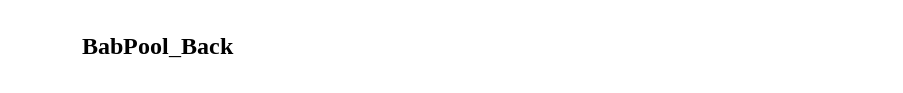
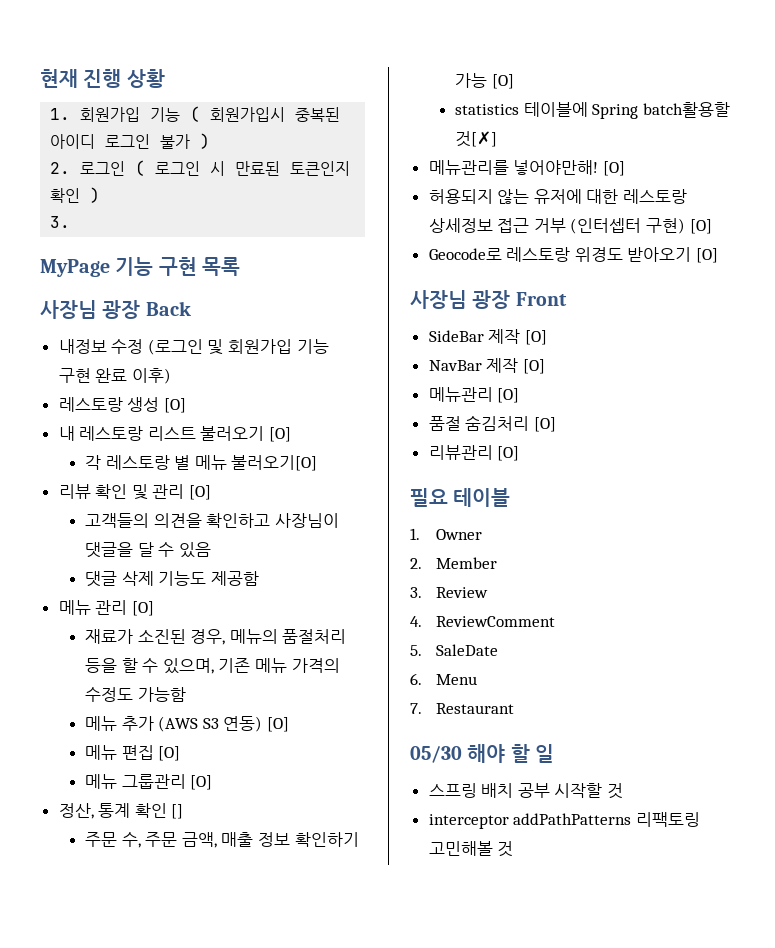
[82,38,234,58] BabPool_Back -> [40,69,165,88] [50,106,341,122] [50,133,211,149] [50,160,351,176] [50,187,101,203] [50,216,71,228] [40,257,240,277] [40,300,191,319] [58,339,329,355] [58,368,171,384] [58,397,186,413] [58,426,292,442] [85,455,318,471] [58,484,212,500] [85,513,339,528] [85,542,211,558] [85,571,259,587] [58,600,154,616] [85,629,347,645] [85,658,340,674] [85,687,186,702] [85,716,289,732] [85,745,181,761] [85,774,213,790] [58,803,184,819] [85,832,359,848] [455,73,514,89] [455,102,730,119] [455,131,498,147] [428,160,625,176] [428,189,688,204] [428,218,712,234] [428,247,719,263] [410,290,567,309] [428,329,547,345] [428,358,545,374] [428,387,520,403] [428,415,556,432] [428,445,520,461] [410,488,511,507] [410,528,483,540] [410,557,498,569] [410,587,489,598] [410,616,556,627] [410,644,499,656] [410,673,478,685] [410,703,515,714] [410,744,554,763] [428,783,624,799] [428,812,700,829] [428,841,514,857] 현재 진행 상황 // 1. 회원가입 기능 ( 회원가입시 중복된 아이디 로그인 불가 ) // 2. 로그인 ( 로그인 시 만료된 토큰인지 확인 ) // 3. // MyPage 기능 구현 목록 // 사장님 광장 Back // 내정보 수정 (로그인 및 회원가입 기능 구현 완료 이후) // 레스토랑 생성 [O] // 내 레스토랑 리스트 불러오기 [O] // 각 레스토랑 별 메뉴 불러오기[O] // 리뷰 확인 및 관리 [O] // 고객들의 의견을 확인하고 사장님이 댓글을 달 수 있음 // 댓글 삭제 기능도 제공함 // 메뉴 관리 [O] // 재료가 소진된 경우, 메뉴의 품절처리 등을 할 수 있으며, 기존 메뉴 가격의 수정도 가능함 // 메뉴 추가 (AWS S3 연동) [O] // 메뉴 편집 [O] // 메뉴 그룹관리 [O] // 정산, 통계 확인 [] // 주문 수, 주문 금액, 매출 정보 확인하기 가능 [O] // statistics 테이블에 Spring batch활용할 것[✗] // 메뉴관리를 넣어야만해! [O] // 허용되지 않는 유저에 대한 레스토랑 상세정보 접근 거부 (인터셉터 구현) [O] // Geocode로 레스토랑 위경도 받아오기 [O] // 사장님 광장 Front // SideBar 제작 [O] // NavBar 제작 [O] // 메뉴관리 [O] // 품절 숨김처리 [O] // 리뷰관리 [O] // 필요 테이블 // 1. Owner // 2. Member // 3. Review // 4. ReviewComment // 5. SaleDate // 6. Menu // 7. Restaurant // 05/30 해야 할 일 // 스프링 배치 공부 시작할 것 // interceptor addPathPatterns 리팩토링 고민해볼 것

